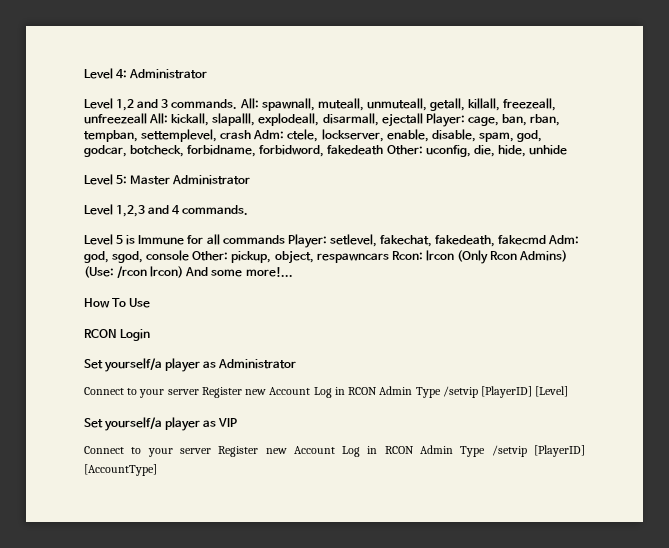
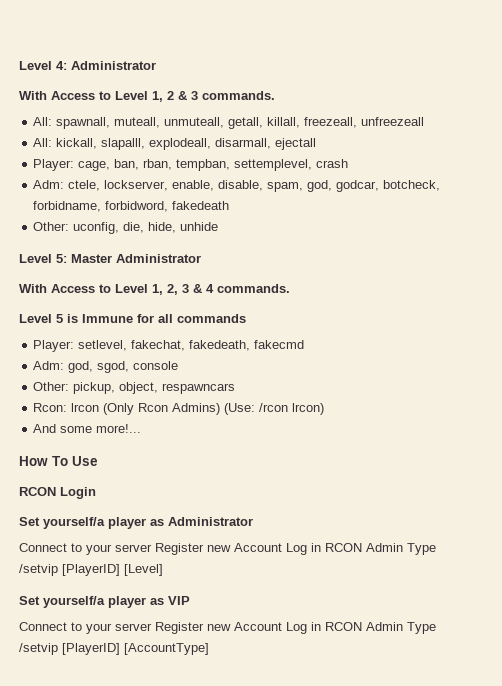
[84,98,159,111] Level 1,2 and -> [19,91,187,102] With Access to Level 1, 2 &
(238, 104) none -> (275, 95) //
(147, 118) none -> (425, 121) //
(423, 120) none -> (317, 144) //
(252, 134) none -> (349, 163) //
(384, 150) none -> (230, 205) //
[84,204,170,217] Level 1,2,3 and -> [19,284,202,295] With Access to Level 1, 2, 3 &
(285, 239) none -> (246, 318) //
(547, 240) none -> (305, 344) //
(190, 255) none -> (179, 365) //
(389, 258) none -> (236, 388) //
(184, 272) none -> (325, 409) //

